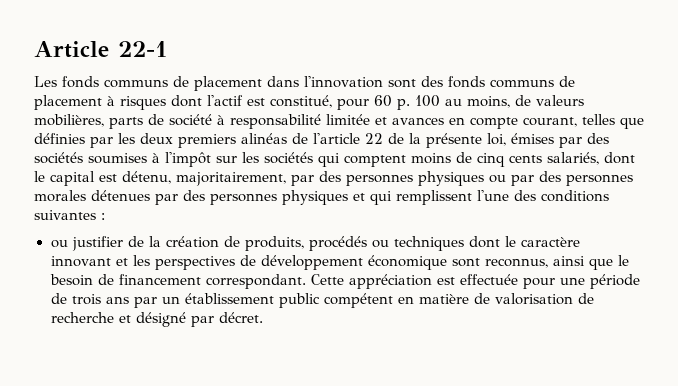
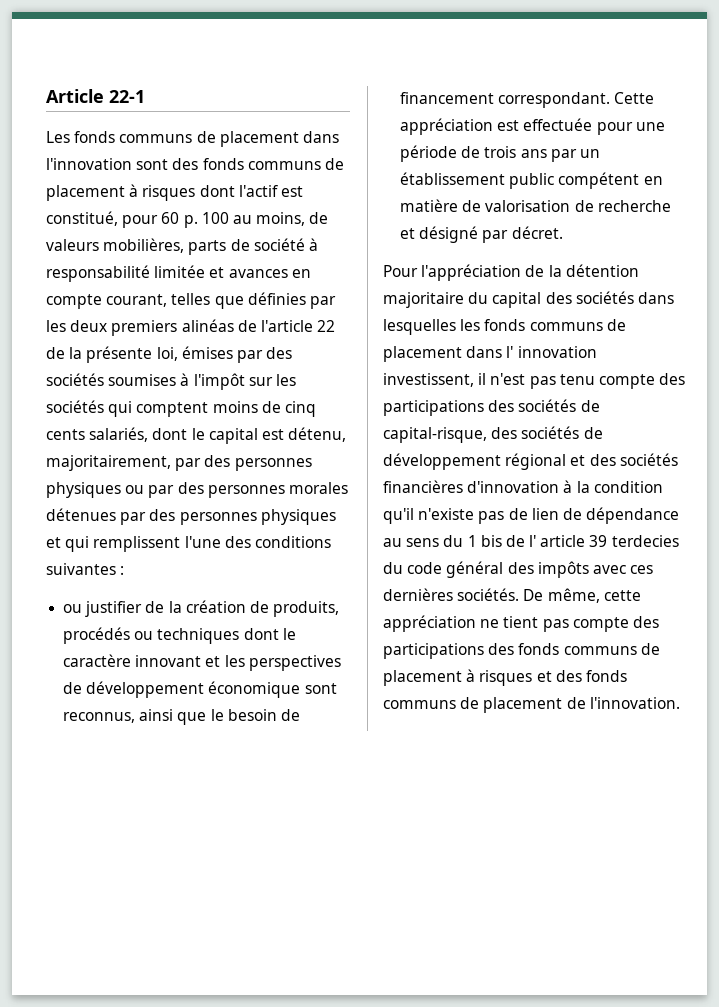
(263, 317) none -> [383,264,639,281] [383,291,674,308] [383,319,626,335] [383,346,597,362] [383,373,686,389] [383,399,600,416] [383,426,603,443] [383,453,678,470] [383,480,663,493] [383,507,680,524] [383,535,679,547] [383,561,654,578] [383,588,641,603] [383,615,659,632] [383,643,660,659] [383,669,627,686] [383,697,680,713] // Pour l'appréciation de la détention majoritaire du capital des sociétés dans lesquelles les fonds communs de placement dans l' innovation investissent, il n'est pas tenu compte des participations des sociétés de capital-risque, des sociétés de développement régional et des sociétés financières d'innovation à la condition qu'il n'existe pas de lien de dépendance au sens du 1 bis de l' article 39 terdecies du code général des impôts avec ces dernières sociétés. De même, cette appréciation ne tient pas compte des participations des fonds communs de placement à risques et des fonds communs de placement de l'innovation.

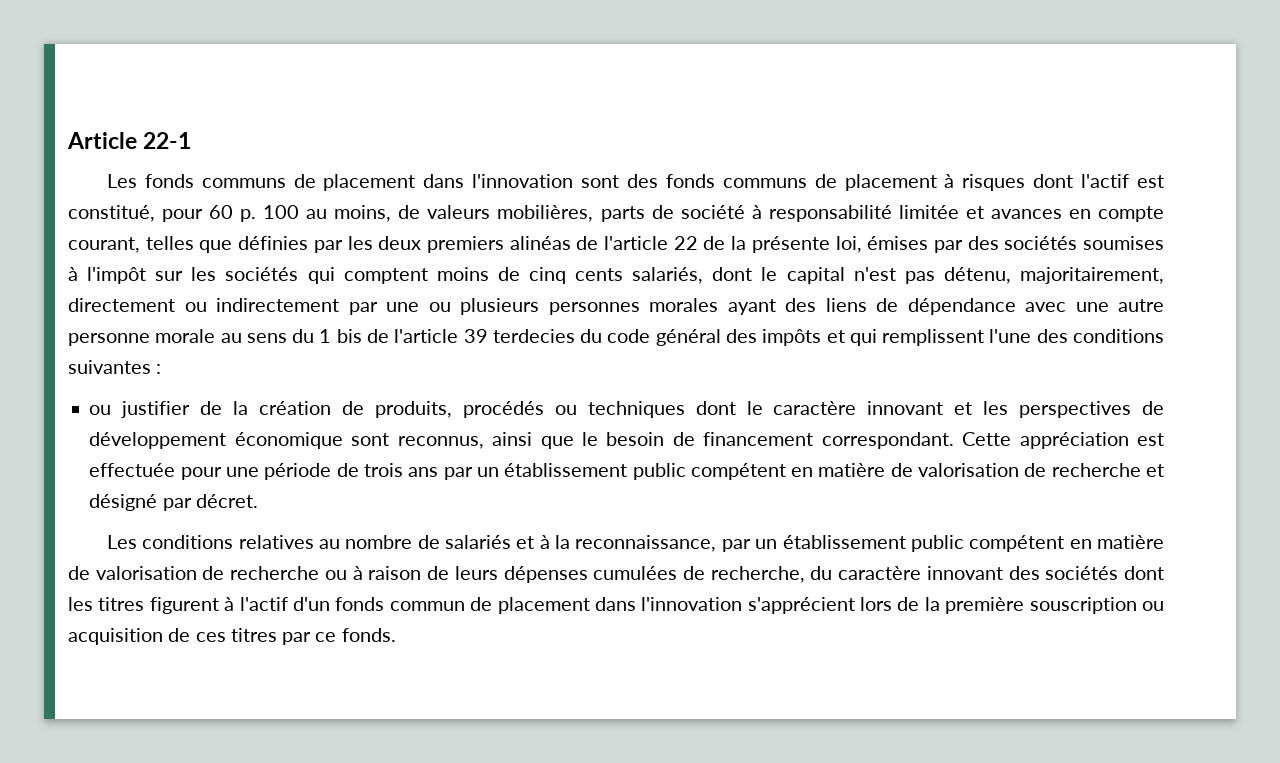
[261,427,347,442] [46,455,312,471] [46,482,348,498] [46,508,336,525] est détenu, majoritairement, par des personnes physiques ou par des personnes morales détenues par des personnes physiques -> [853,267,1164,284] [68,298,1164,315] [68,329,822,346] n'est pas détenu, majoritairement, directement ou indirectement par une ou plusieurs personnes morales ayant des liens de dépendance avec une autre personne morale au sens du 1 bis de l'article 39 terdecies du code général des impôts
[383,264,639,281] [383,291,674,308] [383,319,626,335] [383,346,597,362] [383,373,686,389] [383,399,600,416] [383,426,603,443] [383,453,678,470] [383,480,663,493] [383,507,680,524] [383,535,679,547] [383,561,654,578] [383,588,641,603] [383,615,659,632] [383,643,660,659] [383,669,627,686] [383,697,680,713] Pour l'appréciation de la détention majoritaire du capital des sociétés dans lesquelles les fonds communs de placement dans l' innovation investissent, il n'est pas tenu compte des participations des sociétés de capital-risque, des sociétés de développement régional et des sociétés financières d'innovation à la condition qu'il n'existe pas de lien de dépendance au sens du 1 bis de l' article 39 terdecies du code général des impôts avec ces dernières sociétés. De même, cette appréciation ne tient pas compte des participations des fonds communs de placement à risques et des fonds communs de placement de l'innovation. -> [106,535,1165,552] [68,566,1164,583] [68,597,1165,614] [68,628,396,645] Les conditions relatives au nombre de salariés et à la reconnaissance, par un établissement public compétent en matière de valorisation de recherche ou à raison de leurs dépenses cumulées de recherche, du caractère innovant des sociétés dont les titres figurent à l'actif d'un fonds commun de placement dans l'innovation s'apprécient lors de la première souscription ou acquisition de ces titres par ce fonds.

